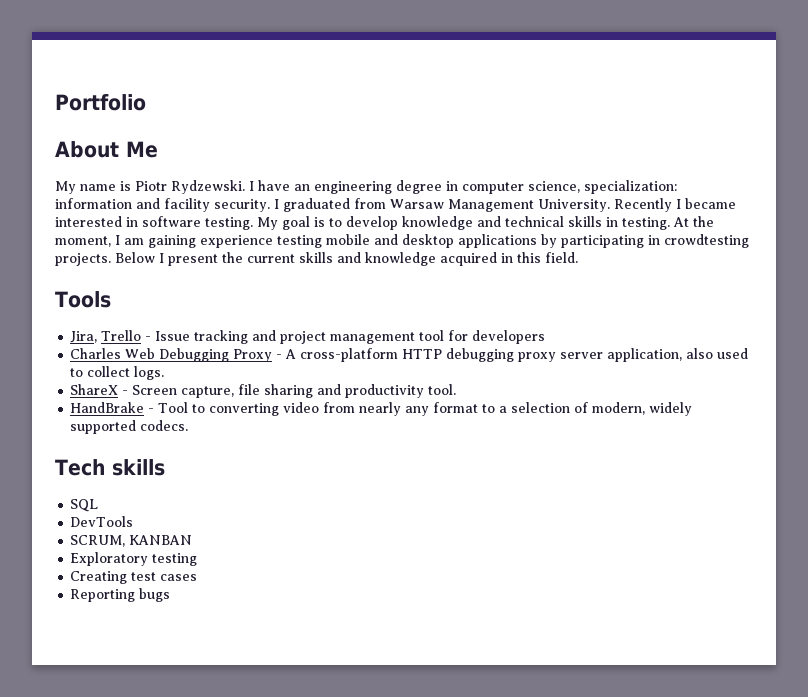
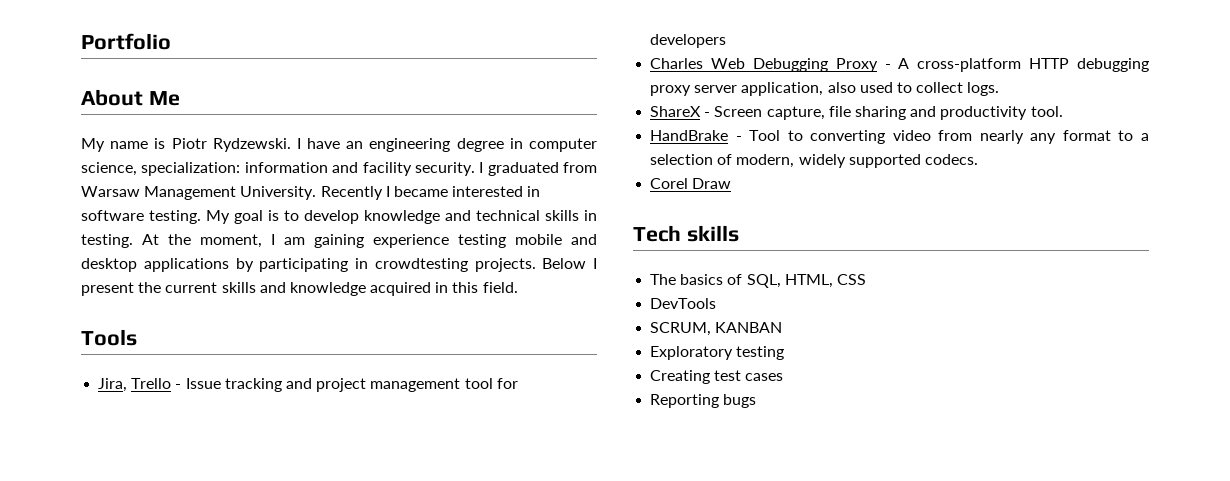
(189, 425) none -> [650,178,732,189] // Corel Draw
[70,499,99,512] SQL -> [650,274,866,288] The basics of SQL, HTML, CSS

